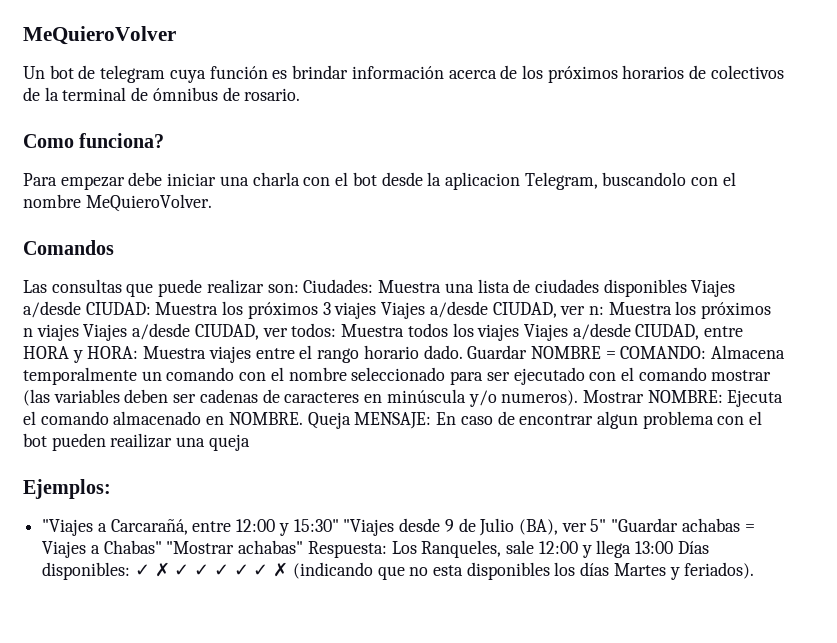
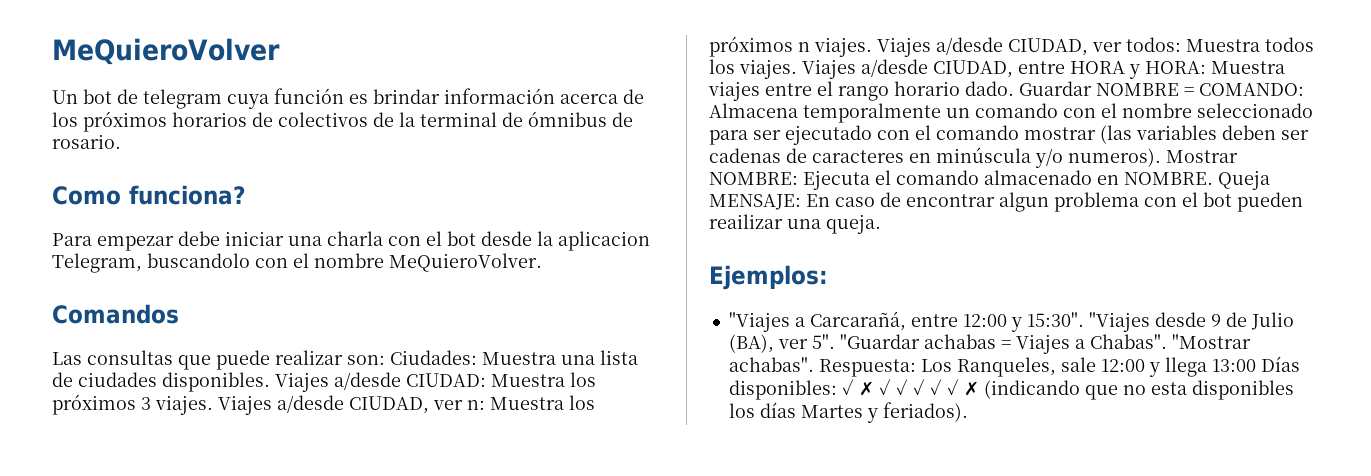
[603,279,687,297] disponibles -> [162,372,270,392] disponibles.
[334,302,377,319] viajes -> [155,395,213,415] viajes.
[36,324,79,341] viajes -> [814,37,872,57] viajes.
[477,324,520,341] viajes -> [739,59,797,79] viajes.
[208,434,250,451] queja -> [826,214,881,234] queja.
[293,519,339,532] 15:30" -> [1026,312,1084,327] 15:30".
[590,519,607,532] 5" -> [811,334,835,349] 5".
[103,540,304,554] Chabas" "Mostrar achabas" -> [1089,334,1251,349] [728,357,814,372] Chabas". "Mostrar achabas".

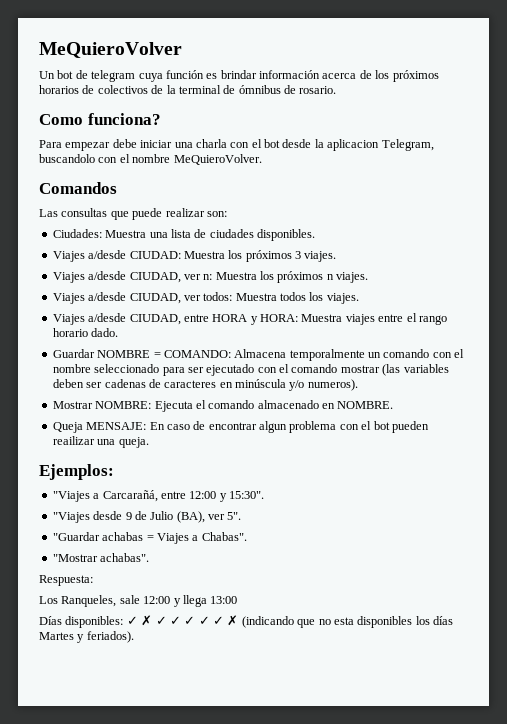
(385, 360) none -> (227, 214) //
(270, 382) none -> (315, 235) //
(213, 405) none -> (337, 256) //
(872, 47) none -> (369, 277) //
(797, 69) none -> (359, 298) //
(1014, 88) none -> (119, 332) //
(1161, 157) none -> (358, 385) //
(1213, 178) none -> (394, 405) //
(1084, 319) none -> (264, 495) //
(835, 341) none -> (242, 516) //
(1167, 341) none -> (247, 536) //
(814, 364) none -> (150, 557) //
(916, 368) none -> (93, 580) //
(1256, 365) none -> (238, 600) //

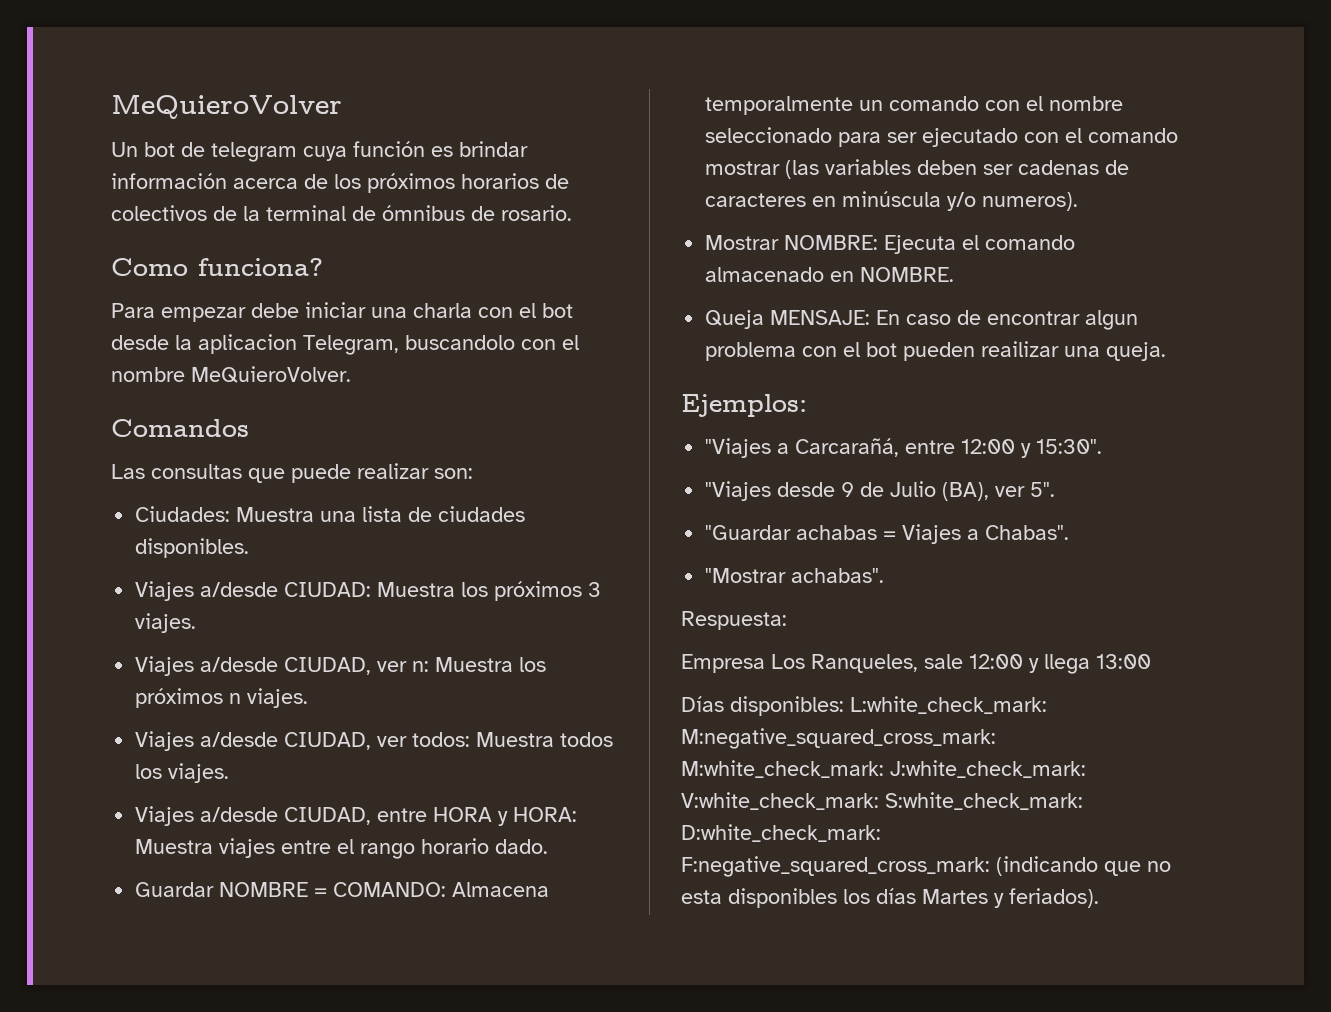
(93, 580) none -> [681,654,765,673] Empresa
[126,615,239,626] ✓ ✗ ✓ ✓ ✓ ✓ ✓ ✗ -> [850,696,1047,714] [681,728,996,749] [681,760,1086,778] [681,792,1083,810] [681,824,881,842] [681,856,990,877] L:white_check_mark: M:negative_squared_cross_mark: M:white_check_mark: J:white_check_mark: V:white_check_mark: S:white_check_mark: D:white_check_mark: F:negative_squared_cross_mark:

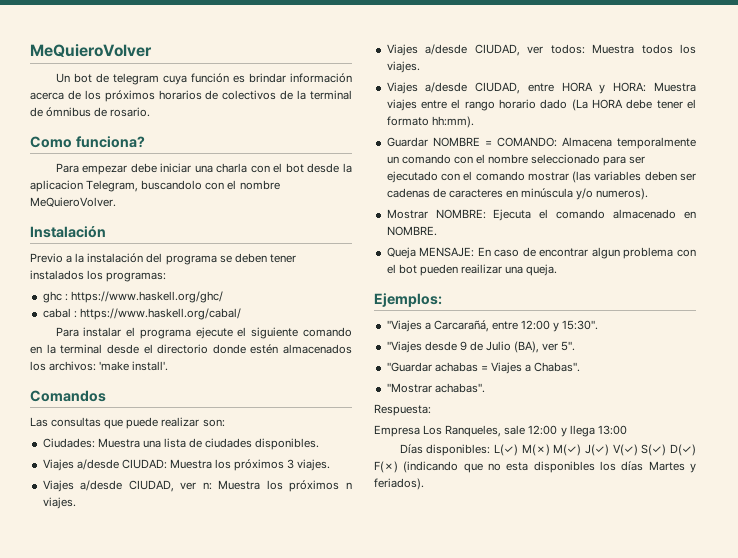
(351, 374) none -> [30,226,106,238] [30,253,296,265] [30,270,167,282] [42,291,223,303] [42,308,241,320] [55,327,352,339] [30,344,352,354] [30,361,169,371] // Instalación // Previo a la instalación del programa se deben tener instalados los programas: // ghc : https://www.haskell.org/ghc/ // cabal : https://www.haskell.org/cabal/ // Para instalar el programa ejecute el siguiente comando en la terminal desde el directorio donde estén almacenados los archivos: 'make install'.
[495,839,549,854] dado. -> [540,99,696,111] [386,116,474,128] dado (La HORA debe tener el formato hh:mm).
[850,696,1047,714] [681,728,996,749] [681,760,1086,778] [681,792,1083,810] [681,824,881,842] [681,856,990,877] L:white_check_mark: M:negative_squared_cross_mark: M:white_check_mark: J:white_check_mark: V:white_check_mark: S:white_check_mark: D:white_check_mark: F:negative_squared_cross_mark: -> [493,444,696,456] [374,461,398,473] L(✓) M(✗) M(✓) J(✓) V(✓) S(✓) D(✓) F(✗)

